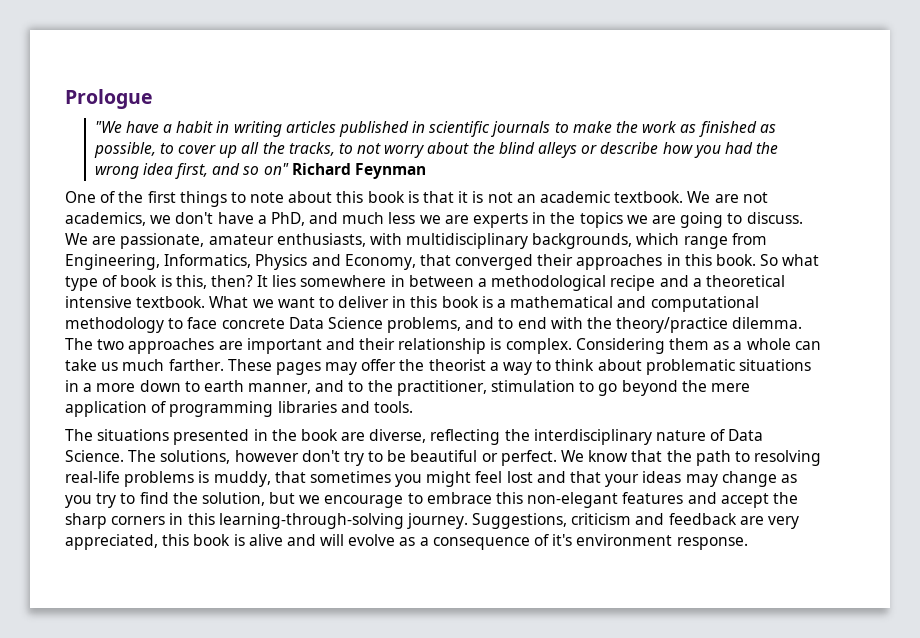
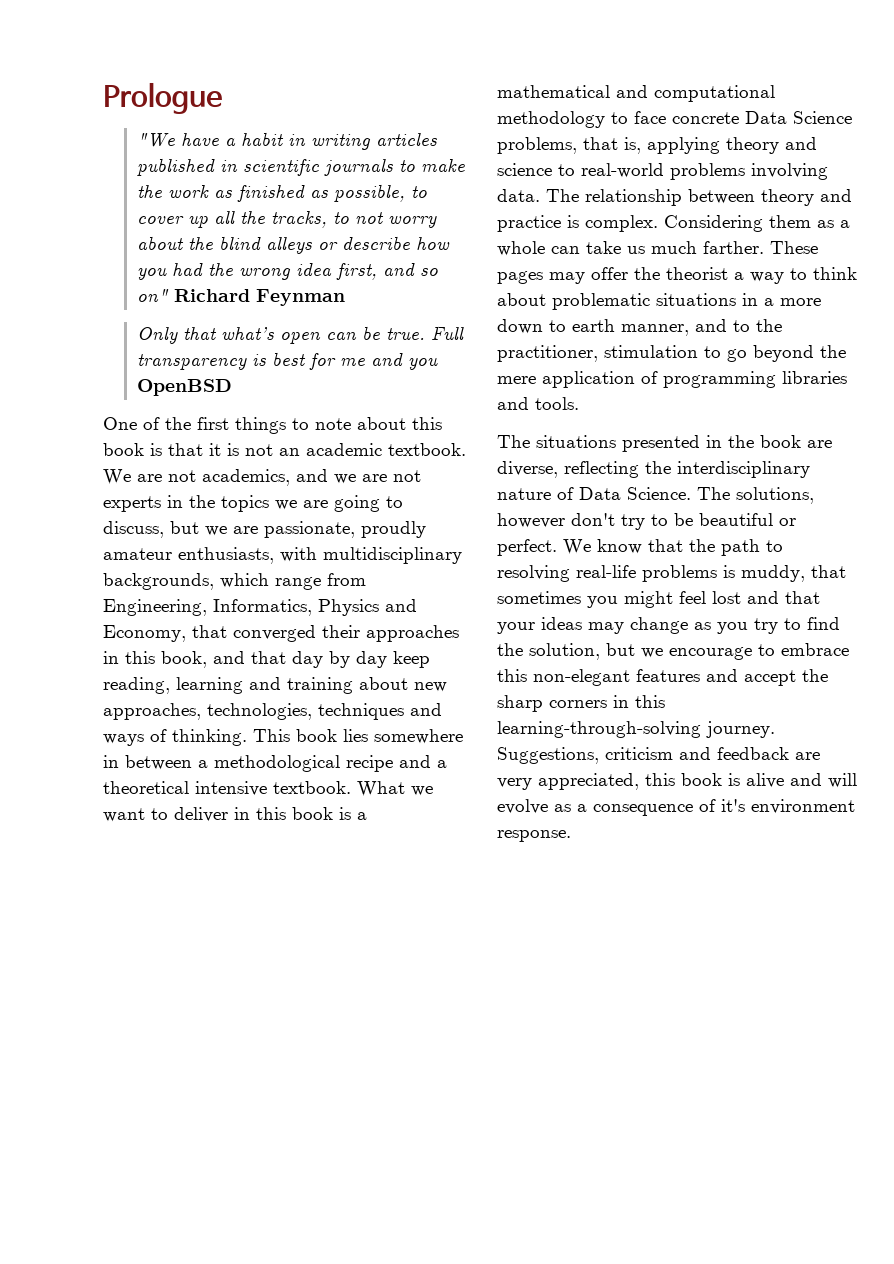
(426, 171) none -> [137,326,465,344] [137,352,439,370] [137,379,233,396] // Only that what’s open can be true. Full transparency is best for me and you OpenBSD
[150,212,469,226] we don't have a PhD, and much less we are -> [296,469,421,484] and we are not
[746,212,803,224] [65,233,88,245] discuss. We -> [103,521,227,538] discuss, but we
(205, 241) none -> [361,521,426,538] proudly
[716,254,820,266] [65,275,269,291] book. So what type of book is this, then? It -> [161,651,430,668] [103,677,447,694] [103,703,442,720] [103,729,337,746] book, and that day by day keep reading, learning and training about new approaches, technologies, techniques and ways of thinking. This book
[465,317,803,333] [65,338,487,354] and to end with the theory/practice dilemma. The two approaches are important and their relationship -> [583,137,817,154] [497,163,828,180] [497,189,852,206] [497,215,561,232] that is, applying theory and science to real-world problems involving data. The relationship between theory and practice

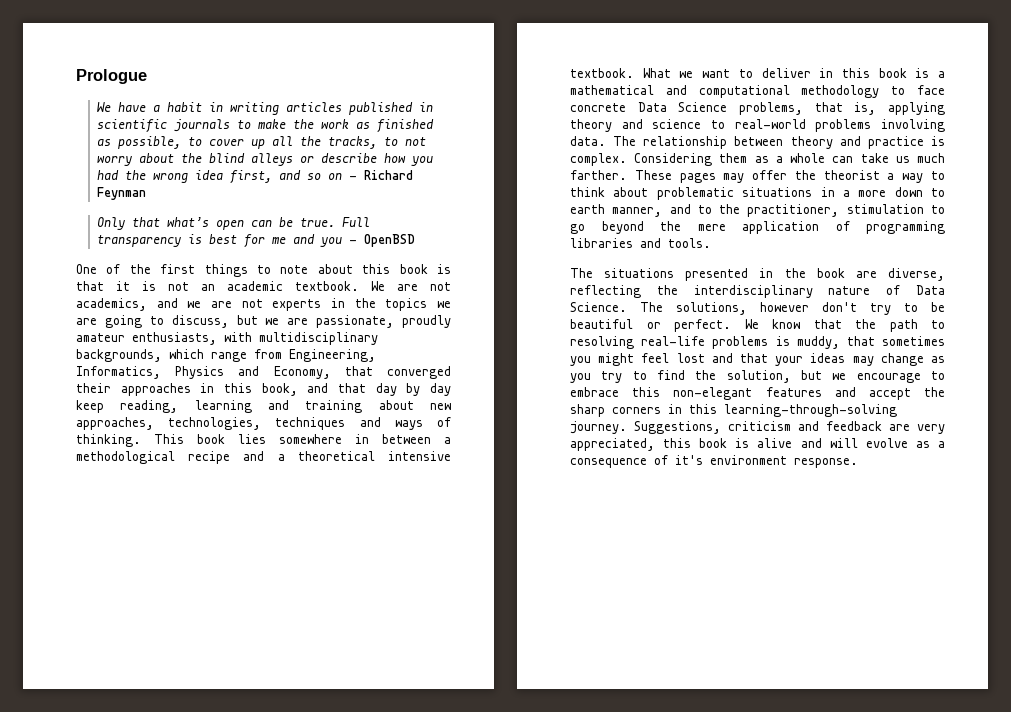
[137,133,176,147] "We -> [96,102,111,112] We
[137,289,170,302] on" -> [327,173,357,180] on -
(439, 363) none -> [348,240,357,244] -

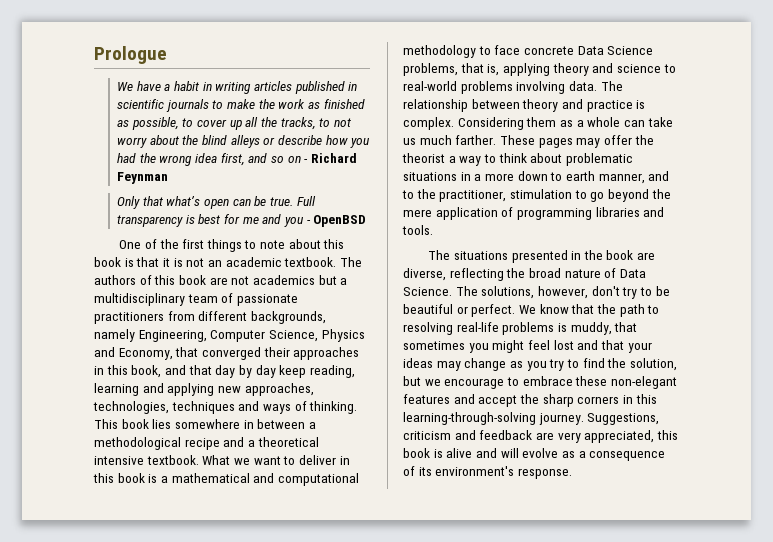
[371,281,451,291] [76,298,452,311] [76,315,451,328] [76,332,378,345] [76,349,376,362] [76,366,161,379] We are not academics, and we are not experts in the topics we are going to discuss, but we are passionate, proudly amateur enthusiasts, with multidisciplinary backgrounds, which range from Engineering, Informatics, -> [339,257,362,267] [94,275,348,285] [94,293,298,306] [94,311,326,324] [94,329,318,342] The authors of this book are not academics but a multidisciplinary team of passionate practitioners from different backgrounds, namely Engineering, Computer Science,
[305,400,414,413] training about -> [167,383,215,396] applying
[693,285,813,298] interdisciplinary -> [528,268,561,278] broad
[760,302,809,312] however -> [537,286,588,299] however,
[632,387,661,397] this -> [575,376,608,386] these
[675,455,787,465] it's environment -> [418,466,515,476] its environment's

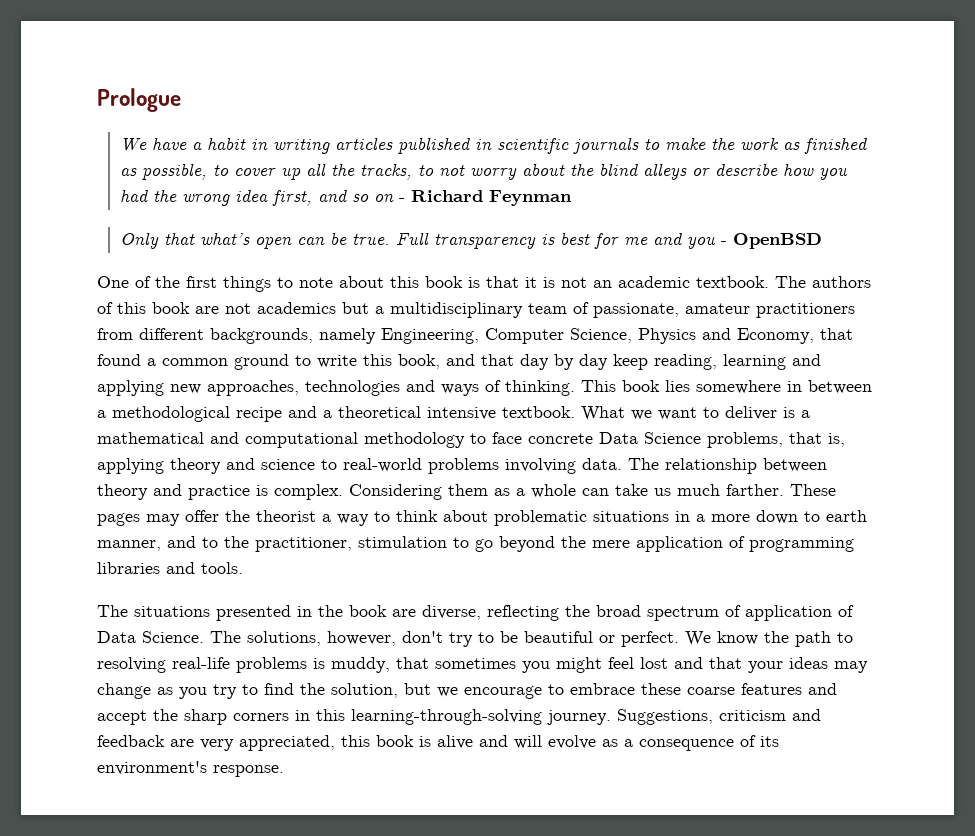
[236,294,298,306] passionate -> [593,303,750,318] passionate, amateur
[201,347,360,360] [94,366,104,375] converged their approaches in -> [97,354,357,370] found a common ground to write
[93,401,235,414] technologies, techniques -> [305,380,400,396] technologies
[339,456,350,465] [93,473,145,483] in this book -> (777, 413) none
[564,269,601,278] nature -> [647,605,832,621] spectrum of application
[571,304,595,314] that -> (758, 638) none
[610,376,677,389] non-elegant -> [687,687,735,695] coarse

